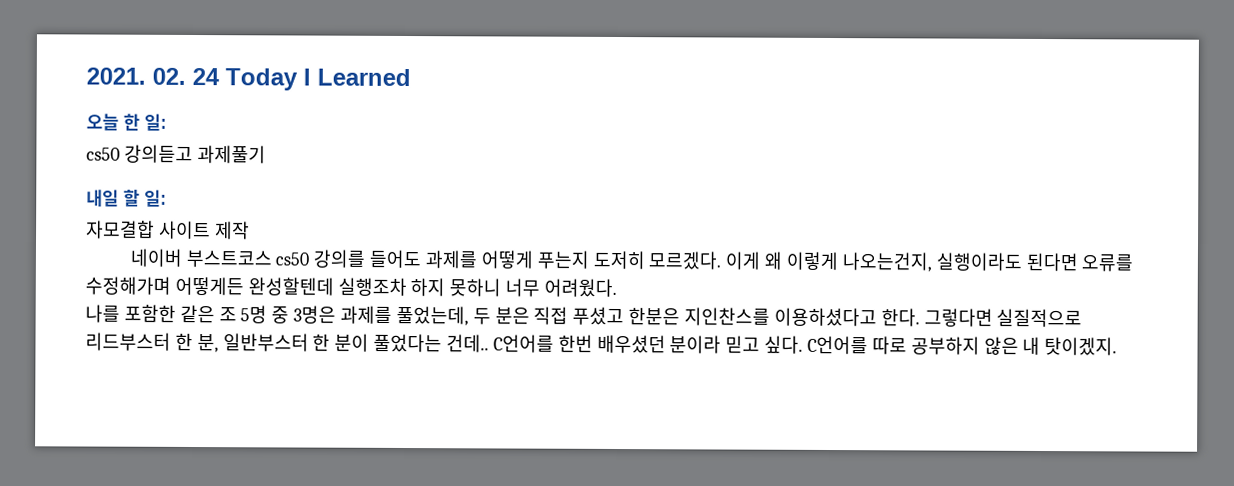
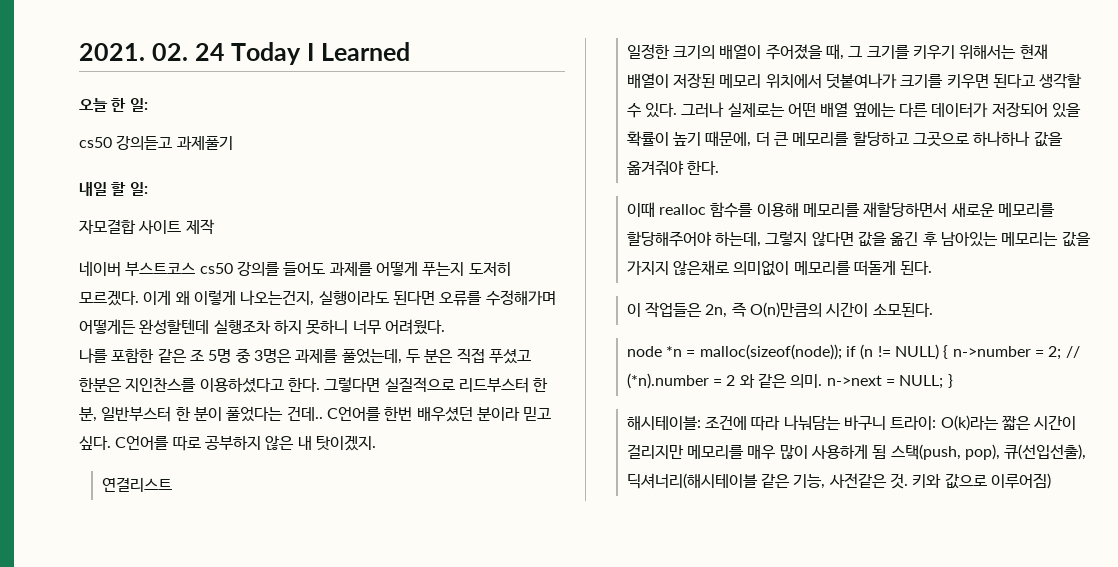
(1118, 346) none -> [101,477,172,492] [626,44,1048,60] [626,73,1083,89] [626,102,1082,118] [626,131,1063,147] [626,160,720,176] [626,202,1056,218] [626,231,1091,247] [626,260,933,276] [626,302,933,318] [626,344,1080,360] [626,373,953,389] [626,415,1077,431] [626,444,1087,460] [626,473,1052,489] // 연결리스트 // 일정한 크기의 배열이 주어졌을 때, 그 크기를 키우기 위해서는 현재 배열이 저장된 메모리 위치에서 덧붙여나가 크기를 키우면 된다고 생각할 수 있다. 그러나 실제로는 어떤 배열 옆에는 다른 데이터가 저장되어 있을 확률이 높기 때문에, 더 큰 메모리를 할당하고 그곳으로 하나하나 값을 옮겨줘야 한다. // 이때 realloc 함수를 이용해 메모리를 재할당하면서 새로운 메모리를 할당해주어야 하는데, 그렇지 않다면 값을 옮긴 후 남아있는 메모리는 값을 가지지 않은채로 의미없이 메모리를 떠돌게 된다. // 이 작업들은 2n, 즉 O(n)만큼의 시간이 소모된다. // node *n = malloc(sizeof(node)); if (n != NULL) { n->number = 2; // (*n).number = 2 와 같은 의미. n->next = NULL; } // 해시테이블: 조건에 따라 나눠담는 바구니 트라이: O(k)라는 짧은 시간이 걸리지만 메모리를 매우 많이 사용하게 됨 스택(push, pop), 큐(선입선출), 딕셔너리(해시테이블 같은 기능, 사전같은 것. 키와 값으로 이루어짐)

